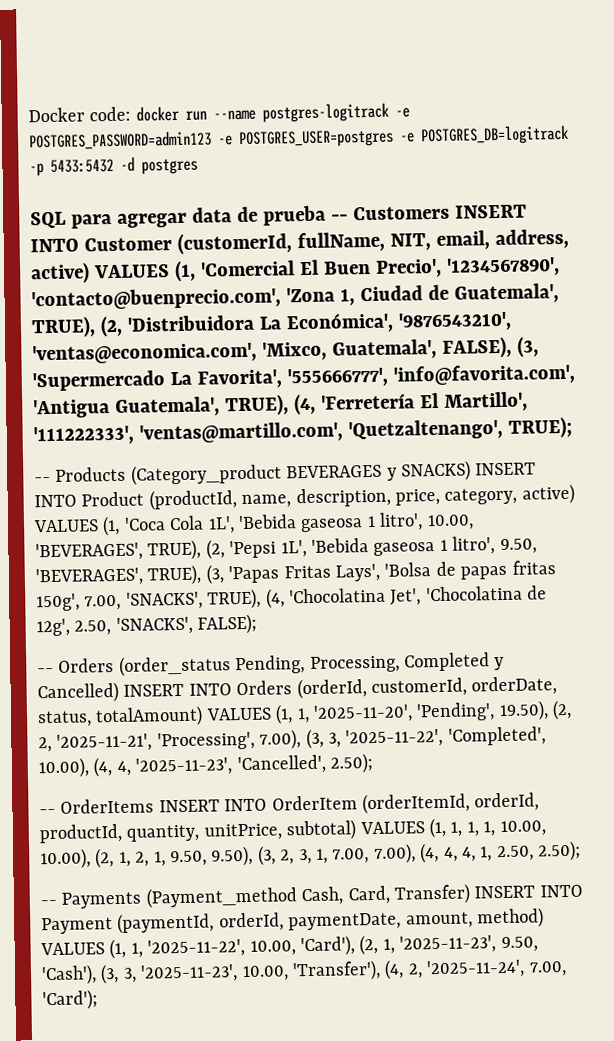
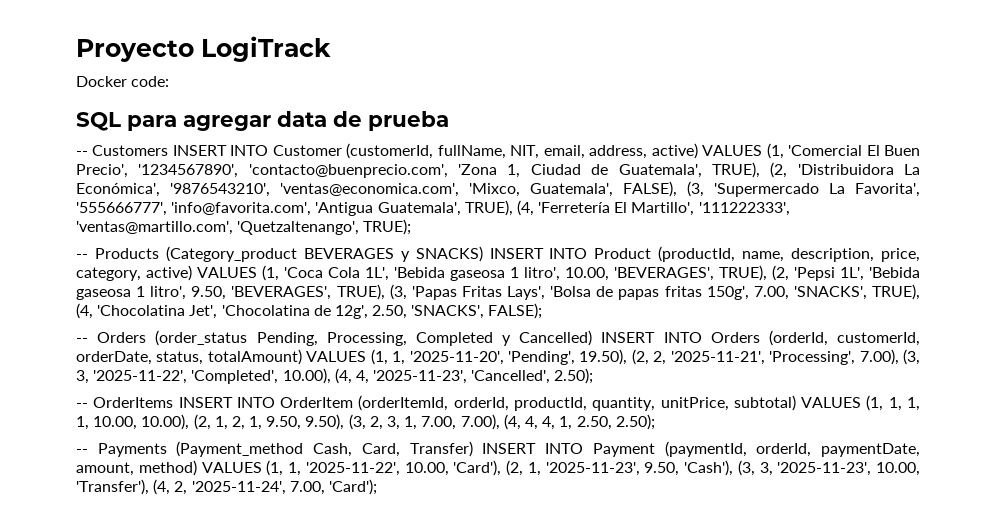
(28, 115) none -> [76,36,331,62] Proyecto LogiTrack //
[135,102,410,123] [28,124,569,151] [29,156,198,177] docker run --name postgres-logitrack -e POSTGRES_PASSWORD=admin123 -e POSTGRES_USER=postgres -e POSTGRES_DB=logitrack -p 5433:5432 -d postgres -> (170, 81) none
(326, 215) none -> (449, 121) //

